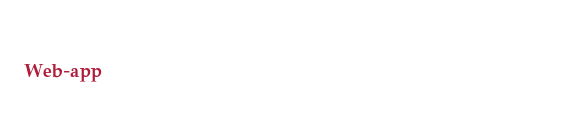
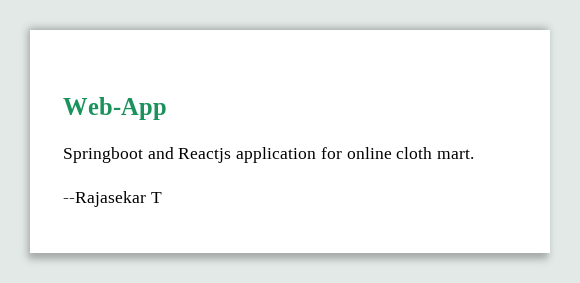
[24,64,102,82] Web-app -> [63,97,167,120] [63,147,475,163] [63,191,162,207] Web-App // Springboot and Reactjs application for online cloth mart. // --Rajasekar T

